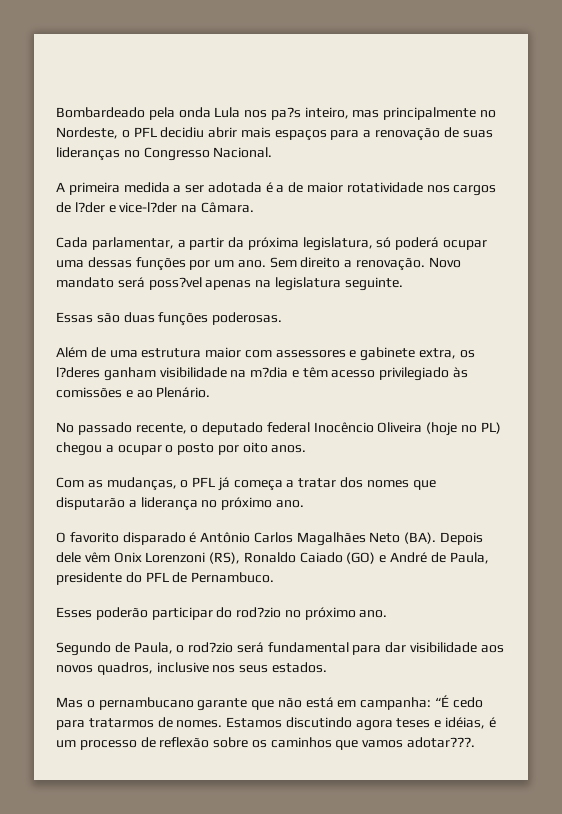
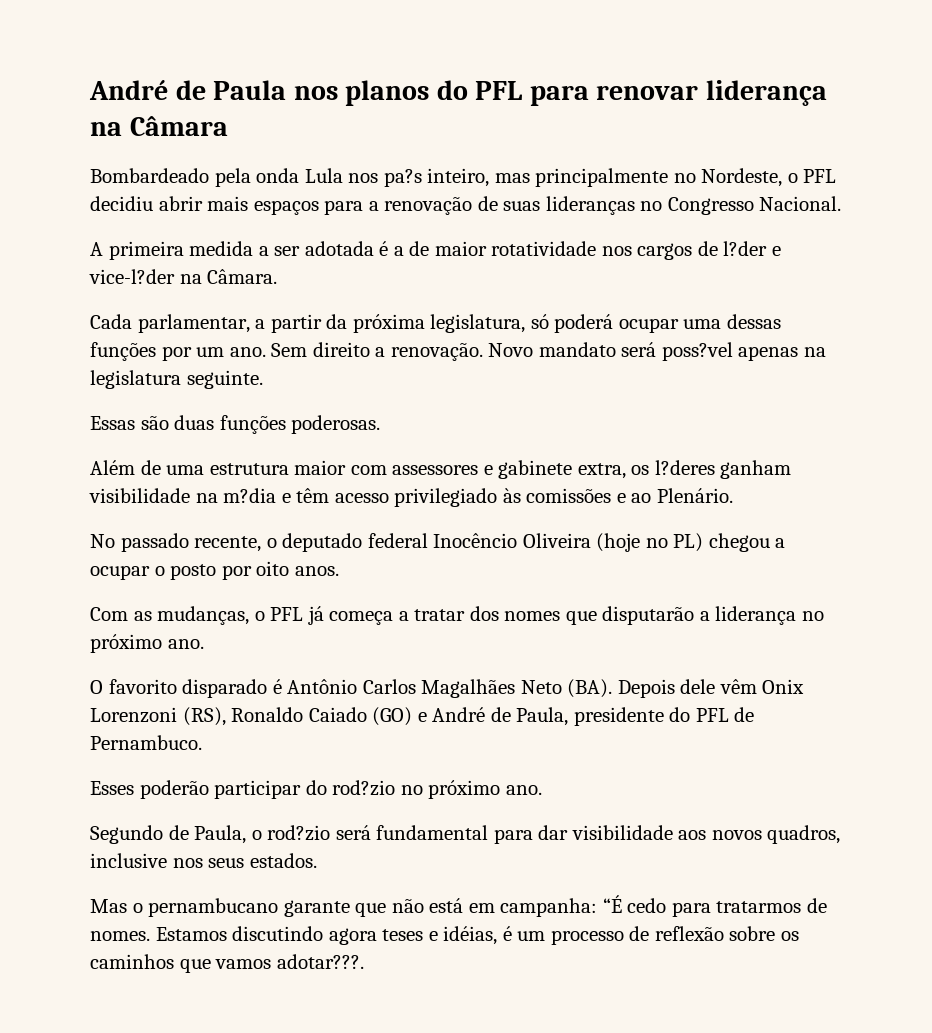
(56, 112) none -> [89,80,828,106] [90,116,228,136] André de Paula nos planos do PFL para renovar liderança na Câmara //

